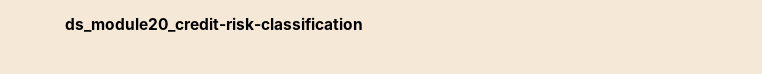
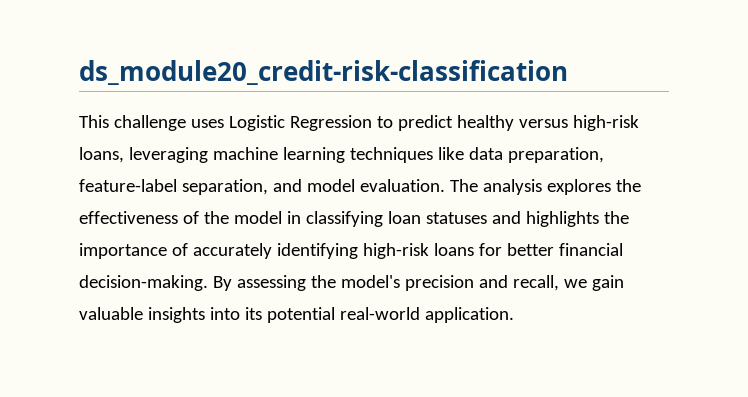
(363, 24) none -> [79,115,639,131] [79,147,604,163] [79,179,641,195] [79,211,629,227] [79,243,623,259] [79,275,624,291] [79,307,514,323] // This challenge uses Logistic Regression to predict healthy versus high-risk loans, leveraging machine learning techniques like data preparation, feature-label separation, and model evaluation. The analysis explores the effectiveness of the model in classifying loan statuses and highlights the importance of accurately identifying high-risk loans for better financial decision-making. By assessing the model's precision and recall, we gain valuable insights into its potential real-world application.

